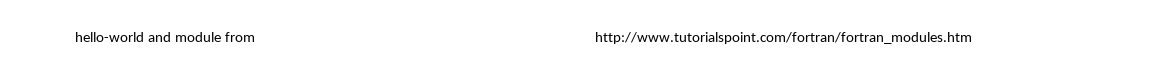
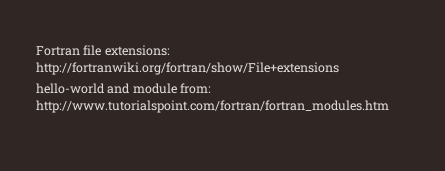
(75, 37) none -> [36,45,170,56] [36,62,339,75] Fortran file extensions: http://fortranwiki.org/fortran/show/File+extensions //
[224,32,255,42] from -> [180,83,212,94] from:

